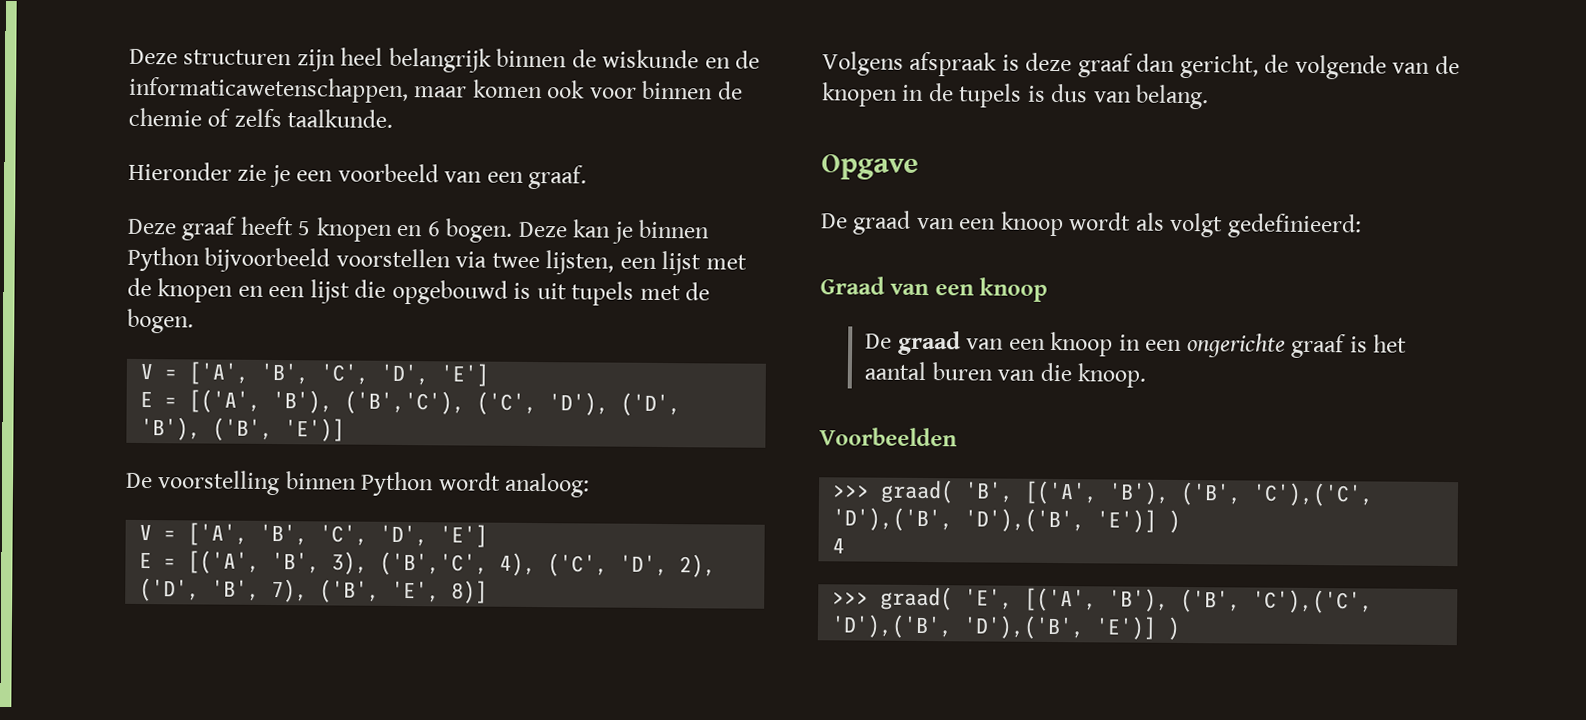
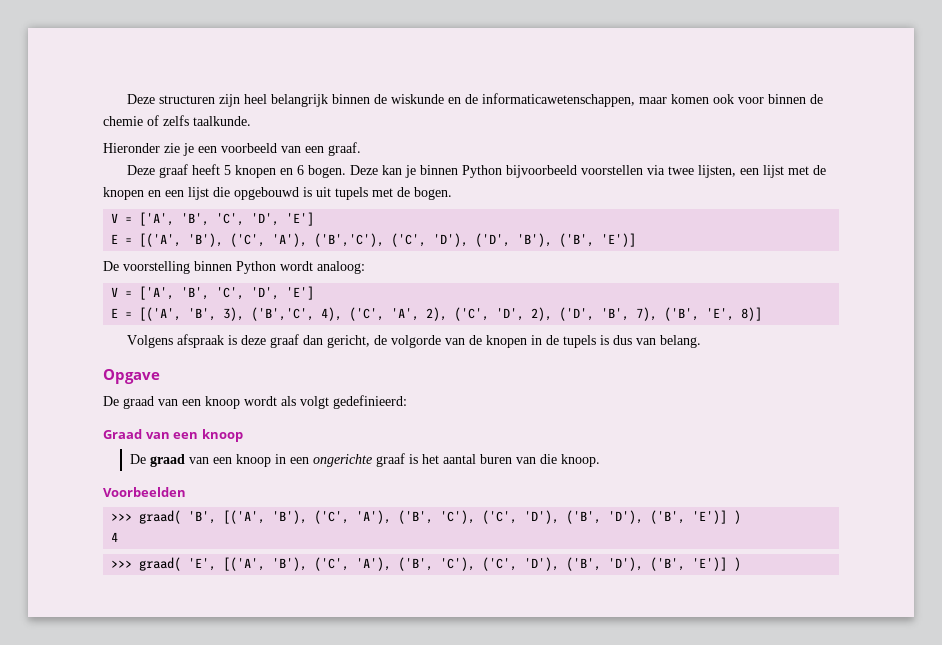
(334, 402) none -> [230,233,308,247] ('C', 'A'),
(609, 565) none -> [391,307,490,321] 'A', 2), ('C',
[1294,54,1387,80] volgende -> [390,335,441,348] volgorde
[1180,481,1375,507] [832,507,1086,533] ('B', 'C'),('C', 'D'),('B', 'D'),('B', -> [314,510,686,524] ('C', 'A'), ('B', 'C'), ('C', 'D'), ('B', 'D'), ('B',
[1180,588,1374,614] [831,614,1086,640] ('B', 'C'),('C', 'D'),('B', 'D'),('B', -> [314,557,686,571] ('C', 'A'), ('B', 'C'), ('C', 'D'), ('B', 'D'), ('B',

